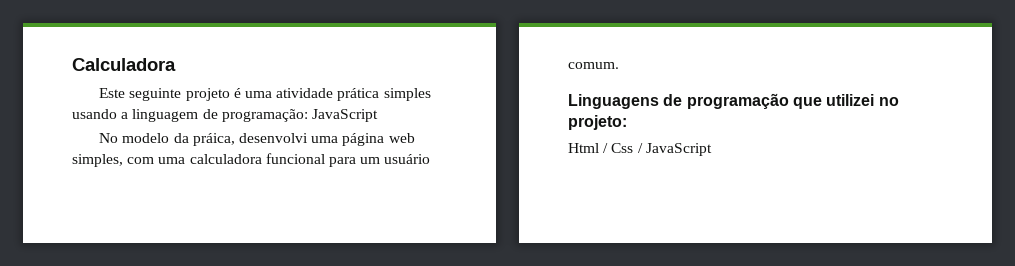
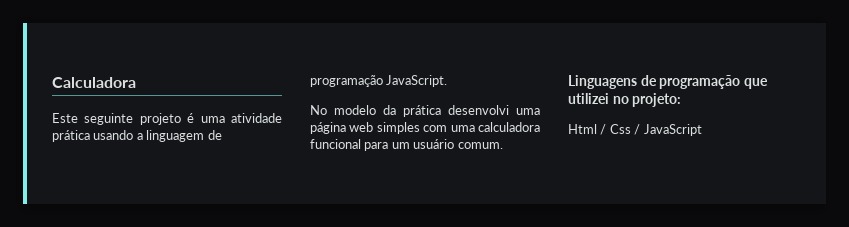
[383,88,431,101] simples -> (90, 136) none
[221,109,378,122] programação: JavaScript -> [310,75,448,87] programação JavaScript.
[192,133,235,146] práica, -> [403,105,441,117] prática
[72,154,123,167] simples, -> [376,122,420,134] simples

